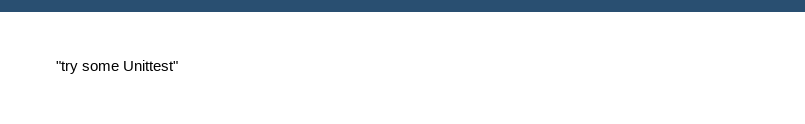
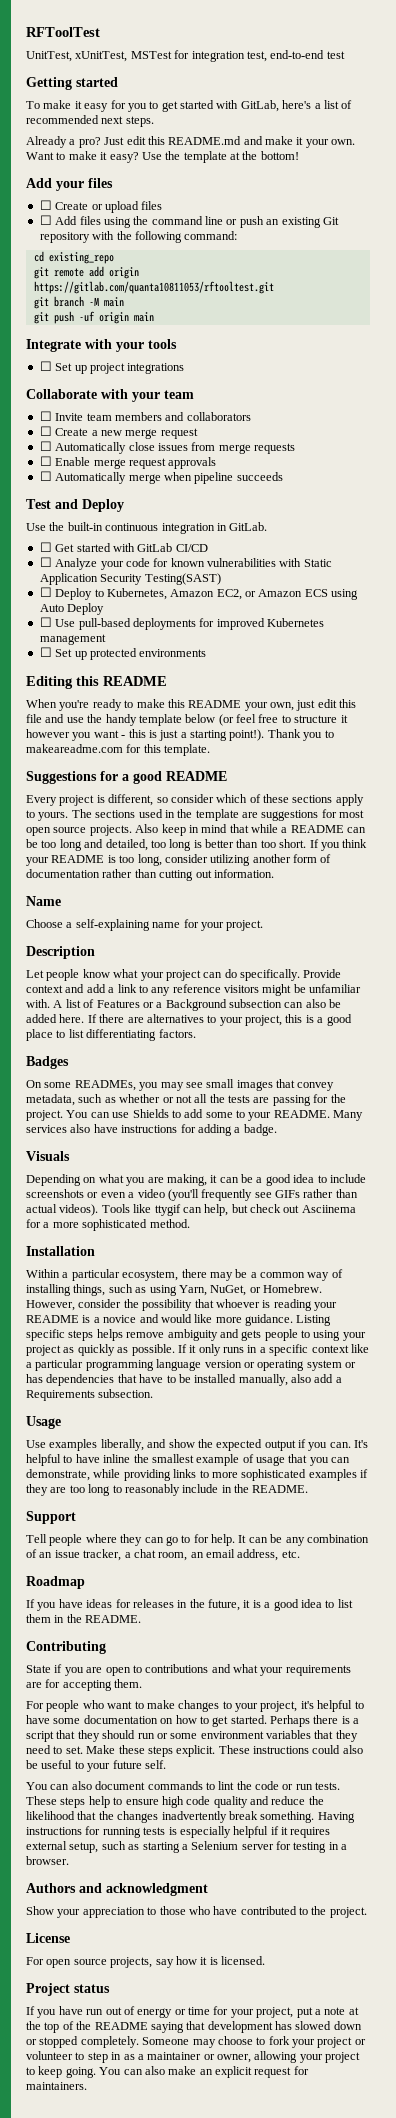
[56,60,179,74] "try some Unittest" -> [26,27,100,37] [26,50,345,62] [26,77,118,90] [26,100,353,112] [26,115,154,127] [26,136,356,148] [26,151,299,163] [26,178,113,191] [39,200,163,213] [39,215,339,228] [39,231,238,243] [33,251,114,264] [33,266,139,279] [33,281,274,294] [33,296,124,309] [33,311,154,324] [26,339,177,352] [39,361,185,374] [26,389,194,402] [39,411,251,421] [39,426,198,439] [39,441,295,454] [39,456,217,469] [39,471,283,484] [26,499,124,512] [26,522,268,534] [39,542,208,552] [39,557,332,570] [39,573,221,585] [39,587,359,600] [39,603,105,615] [39,617,324,630] [39,634,106,645] [39,647,207,660] [26,676,167,689] [26,699,357,711] [26,714,348,726] [26,729,334,741] [26,744,211,756] [26,771,227,784] [26,794,364,806] [26,809,365,821] [26,824,367,836] [26,839,368,851] [26,854,332,866] [26,869,274,881] [26,896,61,906] [26,919,264,931] [26,946,95,959] [26,969,342,981] [26,984,362,996] [26,999,342,1011] [26,1014,352,1026] [26,1029,196,1041] [26,1056,69,1069] [26,1079,335,1091] [26,1094,346,1106] [26,1109,364,1121] [26,1124,277,1136] [26,1151,70,1161] [26,1174,366,1186] [26,1189,358,1201] [26,1204,356,1216] [26,1219,190,1231] [26,1246,95,1256] [26,1269,343,1281] [26,1284,322,1296] [26,1299,337,1311] [26,1314,332,1326] [26,1329,366,1341] [26,1344,369,1356] [26,1359,356,1371] [26,1374,342,1386] [26,1389,154,1401] [26,1416,61,1429] [26,1439,369,1451] [26,1454,351,1466] [26,1469,368,1481] [26,1484,309,1496] [26,1511,76,1524] [26,1534,369,1546] [26,1549,300,1561] [26,1576,85,1589] [26,1599,353,1611] [26,1614,142,1623] [26,1641,106,1654] [26,1664,351,1676] [26,1679,143,1691] [26,1700,364,1712] [26,1715,360,1727] [26,1730,358,1742] [26,1745,363,1757] [26,1760,166,1772] [26,1781,341,1790] [26,1796,324,1808] [26,1811,355,1823] [26,1826,331,1838] [26,1841,348,1853] [26,1856,69,1865] [26,1883,208,1896] [26,1906,367,1918] [26,1933,70,1943] [26,1956,265,1968] [26,1983,110,1996] [26,2006,359,2018] [26,2021,362,2033] [26,2036,366,2048] [26,2051,361,2063] [26,2066,309,2078] [26,2082,87,2090] RFToolTest // UnitTest, xUnitTest, MSTest for integration test, end-to-end test // Getting started // To make it easy for you to get started with GitLab, here's a list of recommended next steps. // Already a pro? Just edit this README.md and make it your own. Want to make it easy? Use the template at the bottom! // Add your files // ☐ Create or upload files // ☐ Add files using the command line or push an existing Git repository with the following command: // cd existing_repo // git remote add origin https://gitlab.com/quanta10811053/rftooltest.git // git branch -M main // git push -uf origin main // Integrate with your tools // ☐ Set up project integrations // Collaborate with your team // ☐ Invite team members and collaborators // ☐ Create a new merge request // ☐ Automatically close issues from merge requests // ☐ Enable merge request approvals // ☐ Automatically merge when pipeline succeeds // Test and Deploy // Use the built-in continuous integration in GitLab. // ☐ Get started with GitLab CI/CD // ☐ Analyze your code for known vulnerabilities with Static Application Security Testing(SAST) // ☐ Deploy to Kubernetes, Amazon EC2, or Amazon ECS using Auto Deploy // ☐ Use pull-based deployments for improved Kubernetes management // ☐ Set up protected environments // Editing this README // When you're ready to make this README your own, just edit this file and use the handy template below (or feel free to structure it however you want - this is just a starting point!). Thank you to makeareadme.com for this template. // Suggestions for a good README // Every project is different, so consider which of these sections apply to yours. The sections used in the template are suggestions for most open source projects. Also keep in mind that while a README can be too long and detailed, too long is better than too short. If you think your README is too long, consider utilizing another form of documentation rather than cutting out information. // Name // Choose a self-explaining name for your project. // Description // Let people know what your project can do specifically. Provide context and add a link to any reference visitors might be unfamiliar with. A list of Features or a Background subsection can also be added here. If there are alternatives to your project, this is a good place to list differentiating factors. // Badges // On some READMEs, you may see small images that convey metadata, such as whether or not all the tests are passing for the project. You can use Shields to add some to your README. Many services also have instructions for adding a badge. // Visuals // Depending on what you are making, it can be a good idea to include screenshots or even a video (you'll frequently see GIFs rather than actual videos). Tools like ttygif can help, but check out Asciinema for a more sophisticated method. // Installation // Within a particular ecosystem, there may be a common way of installing things, such as using Yarn, NuGet, or Homebrew. However, consider the possibility that whoever is reading your README is a novice and would like more guidance. Listing specific steps helps remove ambiguity and gets people to using your project as quickly as possible. If it only runs in a specific context like a particular programming language version or operating system or has dependencies that have to be installed manually, also add a Requirements subsection. // Usage // Use examples liberally, and show the expected output if you can. It's helpful to have inline the smallest example of usage that you can demonstrate, while providing links to more sophisticated examples if they are too long to reasonably include in the README. // Support // Tell people where they can go to for help. It can be any combination of an issue tracker, a chat room, an email address, etc. // Roadmap // If you have ideas for releases in the future, it is a good idea to list them in the README. // Contributing // State if you are open to contributions and what your requirements are for accepting them. // For people who want to make changes to your project, it's helpful to have some documentation on how to get started. Perhaps there is a script that they should run or some environment variables that they need to set. Make these steps explicit. These instructions could also be useful to your future self. // You can also document commands to lint the code or run tests. These steps help to ensure high code quality and reduce the likelihood that the changes inadvertently break something. Having instructions for running tests is especially helpful if it requires external setup, such as starting a Selenium server for testing in a browser. // Authors and acknowledgment // Show your appreciation to those who have contributed to the project. // License // For open source projects, say how it is licensed. // Project status // If you have run out of energy or time for your project, put a note at the top of the README saying that development has slowed down or stopped completely. Someone may choose to fork your project or volunteer to step in as a maintainer or owner, allowing your project to keep going. You can also make an explicit request for maintainers.

